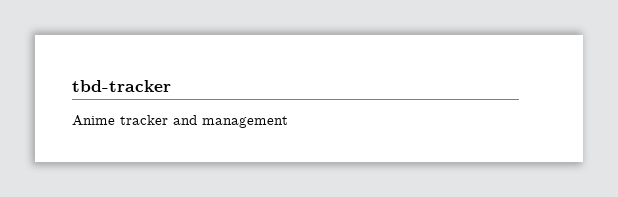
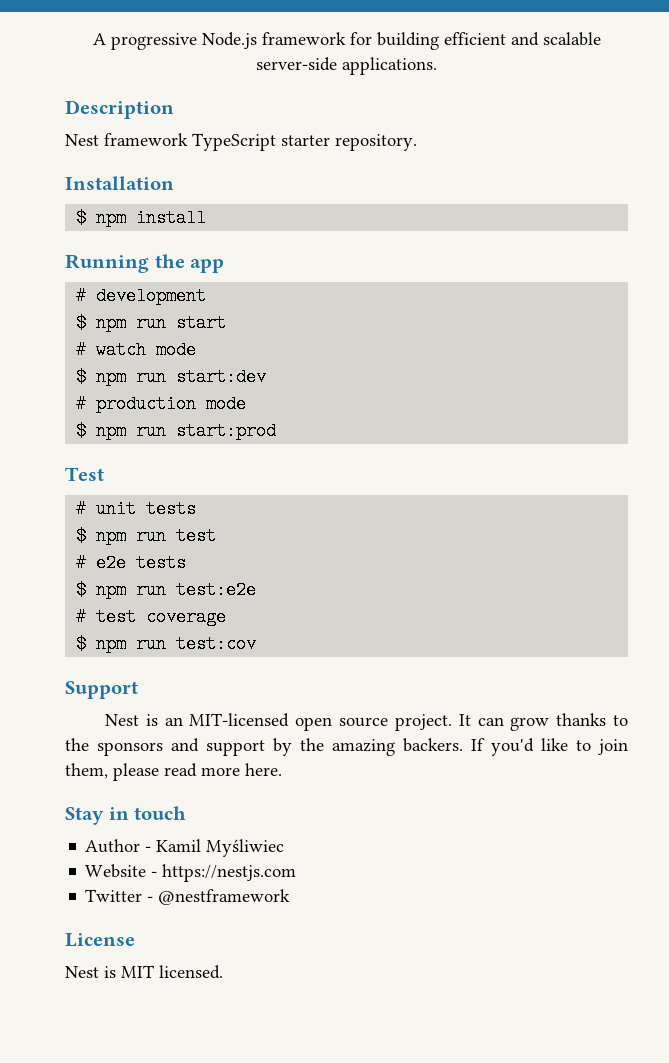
[72,80,171,92] [72,115,288,128] tbd-tracker // Anime tracker and management -> [92,32,601,50] [256,57,437,75] [65,100,174,119] [65,133,417,151] [65,176,174,190] [76,209,207,227] [65,254,225,273] [76,287,207,305] [76,314,227,332] [76,341,197,359] [76,368,267,386] [76,395,247,413] [76,422,277,440] [65,467,104,481] [76,500,197,518] [76,527,217,545] [76,554,187,572] [76,581,257,599] [76,608,227,626] [76,635,257,653] [65,681,138,699] [105,713,628,731] [65,738,628,756] [65,763,282,781] [65,806,187,825] [85,839,285,857] [85,864,297,882] [85,889,291,905] [65,933,135,947] [65,965,223,979] A progressive Node.js framework for building efficient and scalable server-side applications. // Description // Nest framework TypeScript starter repository. // Installation // $ npm install // Running the app // # development // $ npm run start // # watch mode // $ npm run start:dev // # production mode // $ npm run start:prod // Test // # unit tests // $ npm run test // # e2e tests // $ npm run test:e2e // # test coverage // $ npm run test:cov // Support // Nest is an MIT-licensed open source project. It can grow thanks to the sponsors and support by the amazing backers. If you'd like to join them, please read more here. // Stay in touch // Author - Kamil Myśliwiec // Website - https://nestjs.com // Twitter - @nestframework // License // Nest is MIT licensed.

